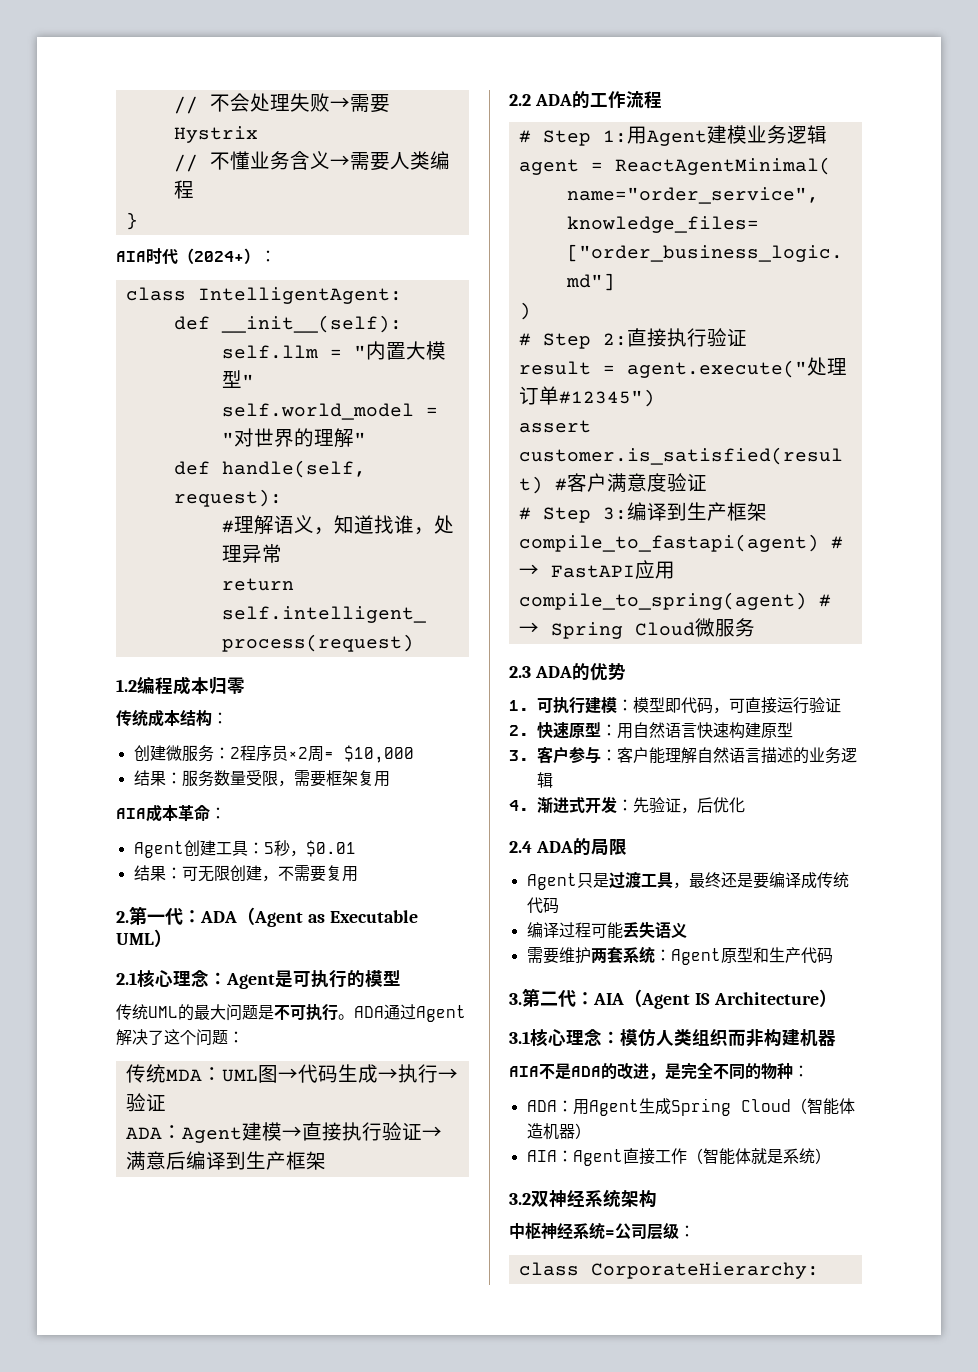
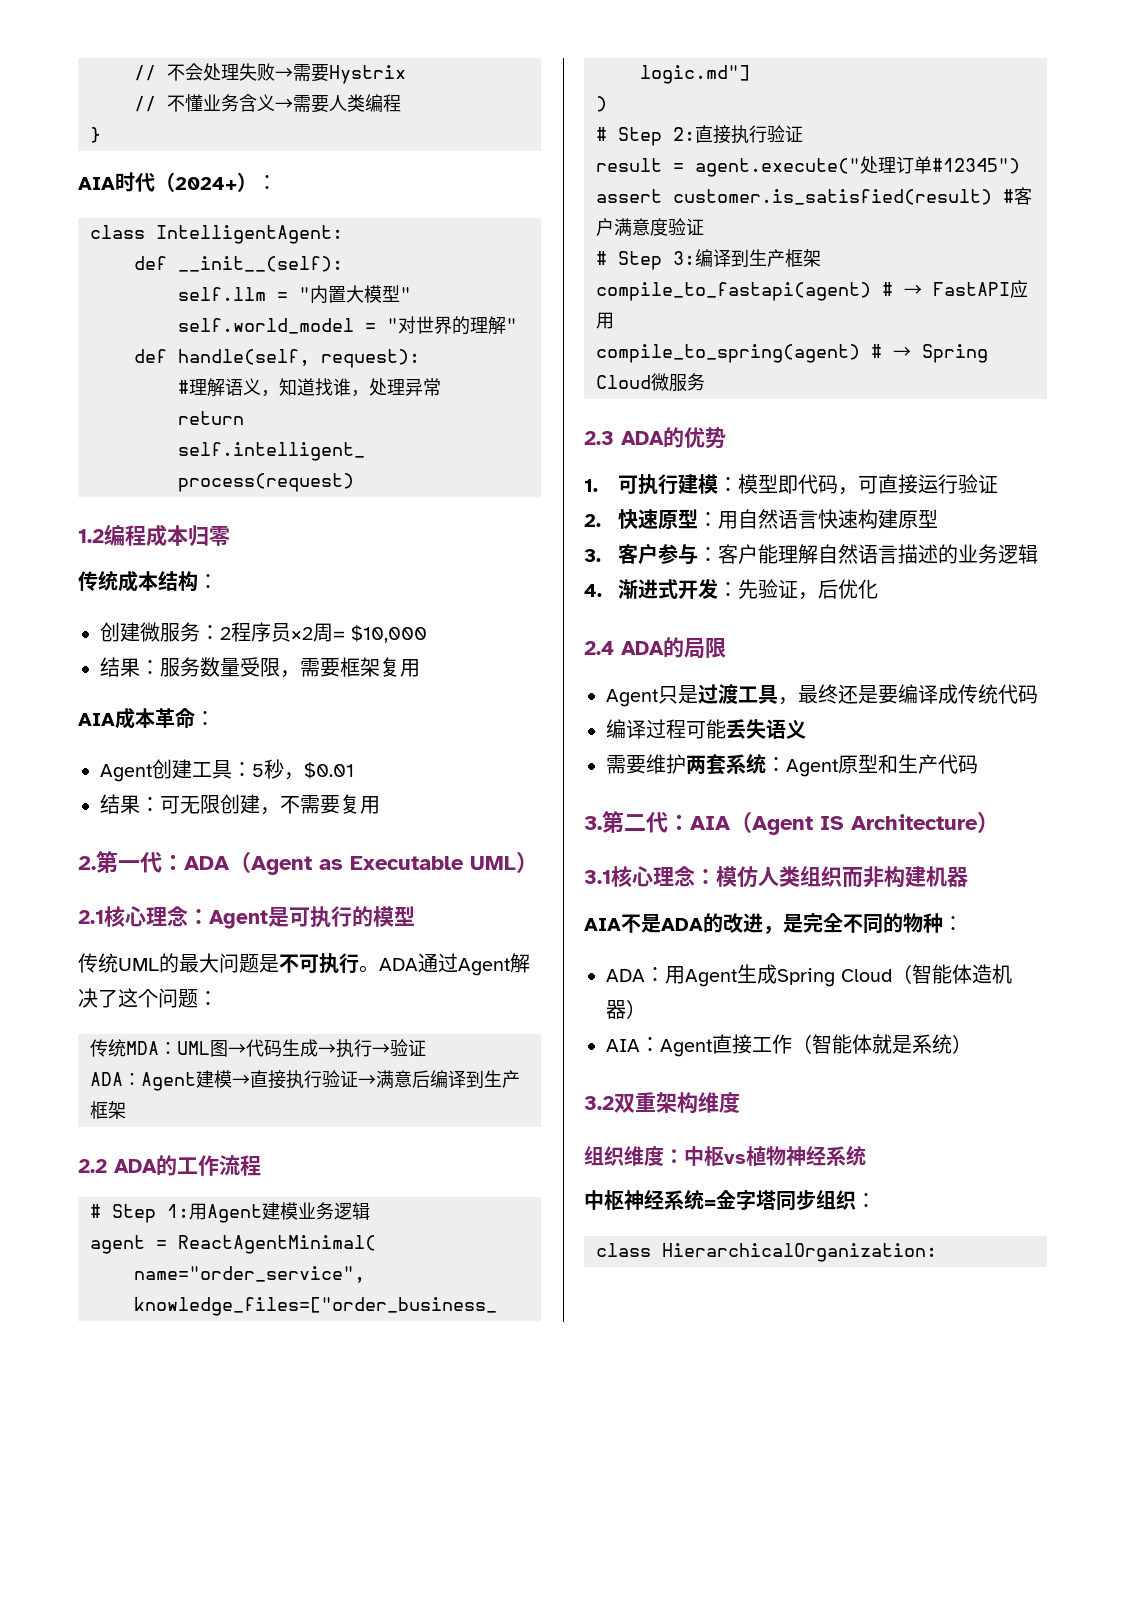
[549,1189,657,1208] 神经系统架构 -> [635,1092,740,1114] [584,1145,866,1166] 重架构维度 // 组织维度：中枢vs植物神经系统
[615,1222,695,1240] [518,1262,819,1279] 公司层级： // class CorporateHierarchy: -> [716,1190,876,1211] [596,1243,937,1262] 金字塔同步组织： // class HierarchicalOrganization:

